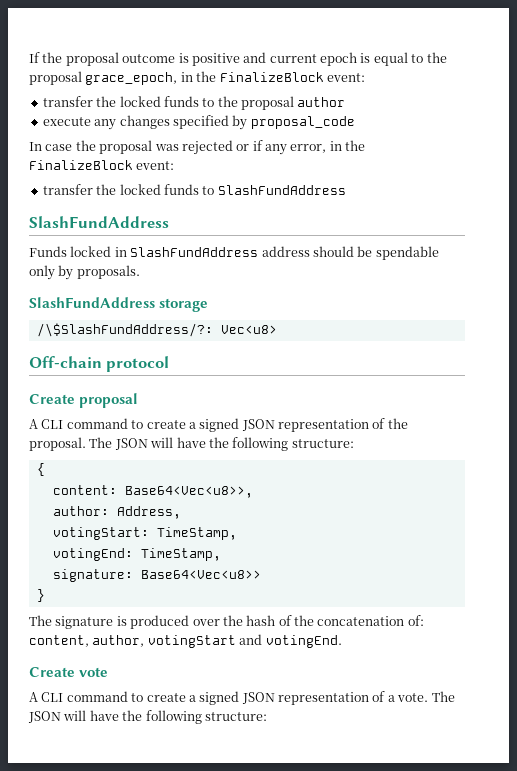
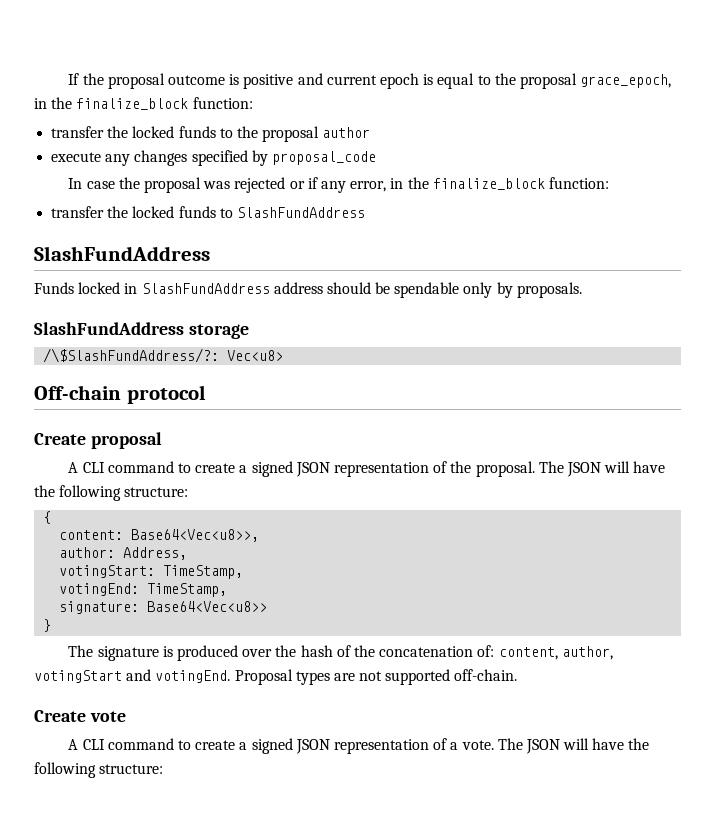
[219,72,365,82] FinalizeBlock event: -> [76,97,253,110] finalize_block function:
[29,160,175,170] FinalizeBlock event: -> [432,177,609,190] finalize_block function:
(342, 641) none -> [234,669,518,685] Proposal types are not supported off-chain.

